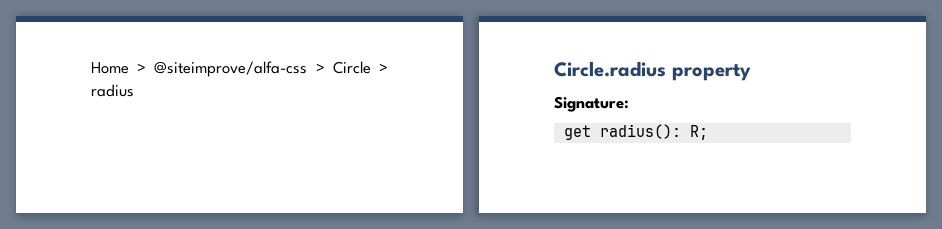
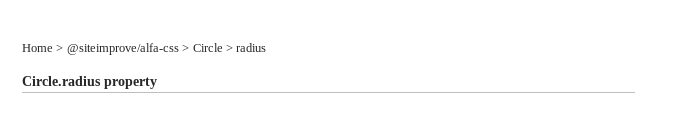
[554,96,629,112] [563,124,708,140] // Signature: // get radius(): R; -> (157, 83) none

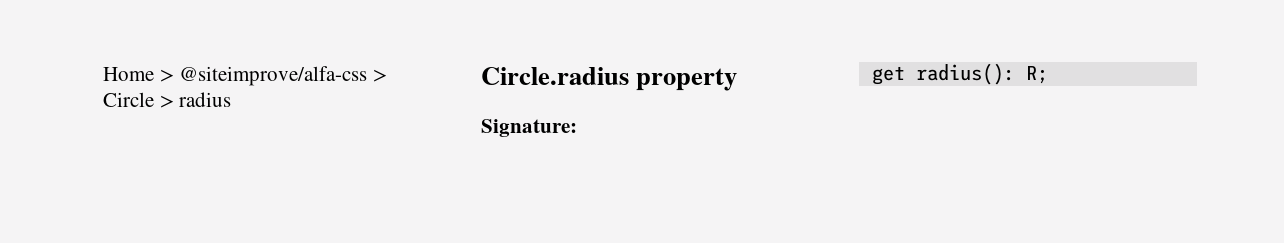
(157, 83) none -> [481,119,577,137] [871,63,1048,85] // Signature: // get radius(): R;

